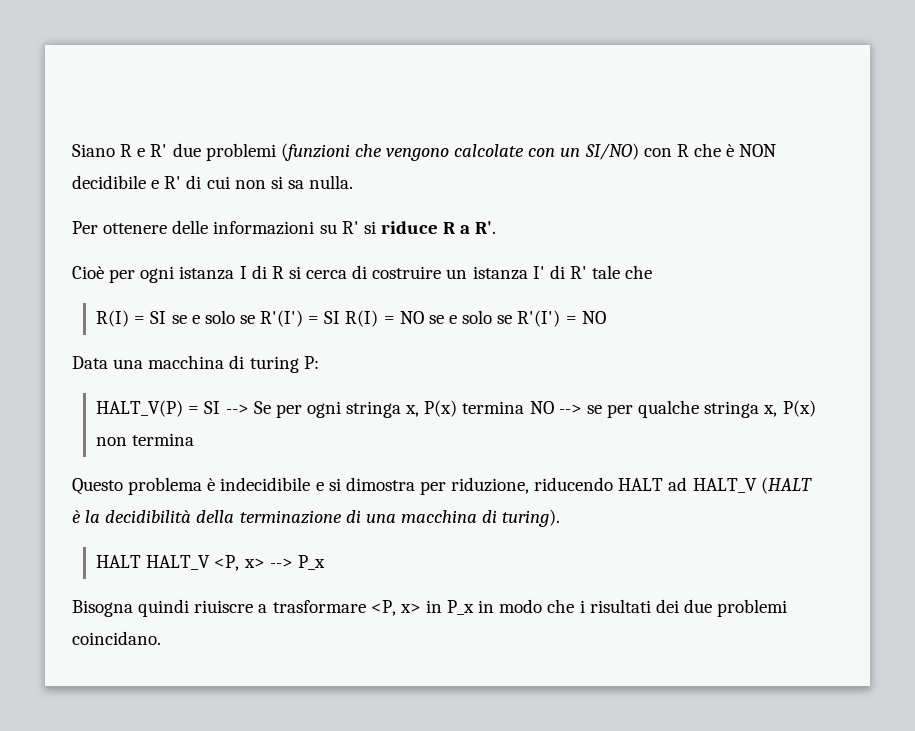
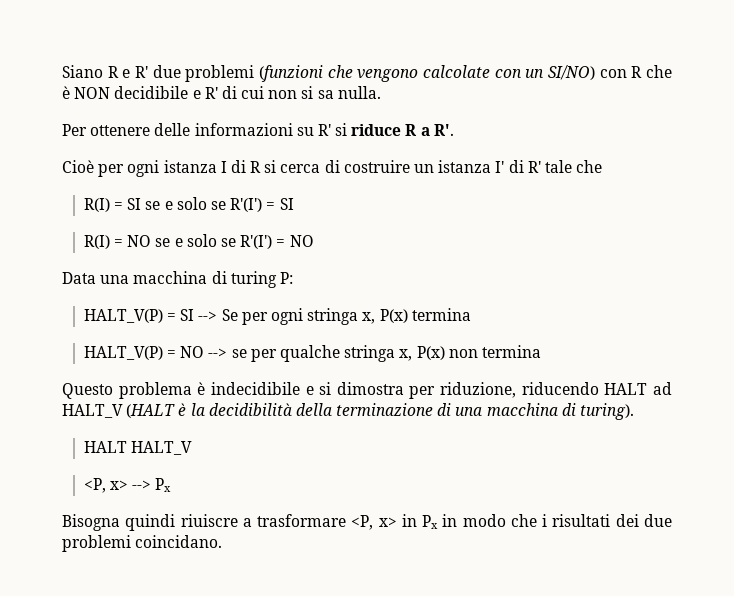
(341, 317) none -> (294, 204) //
(525, 407) none -> [83,346,177,360] // HALT_V(P) =
(211, 562) none -> (193, 448) //
[297,555,325,570] P_x -> [155,478,172,492] Px
[447,600,475,615] P_x -> [422,515,439,529] Px

